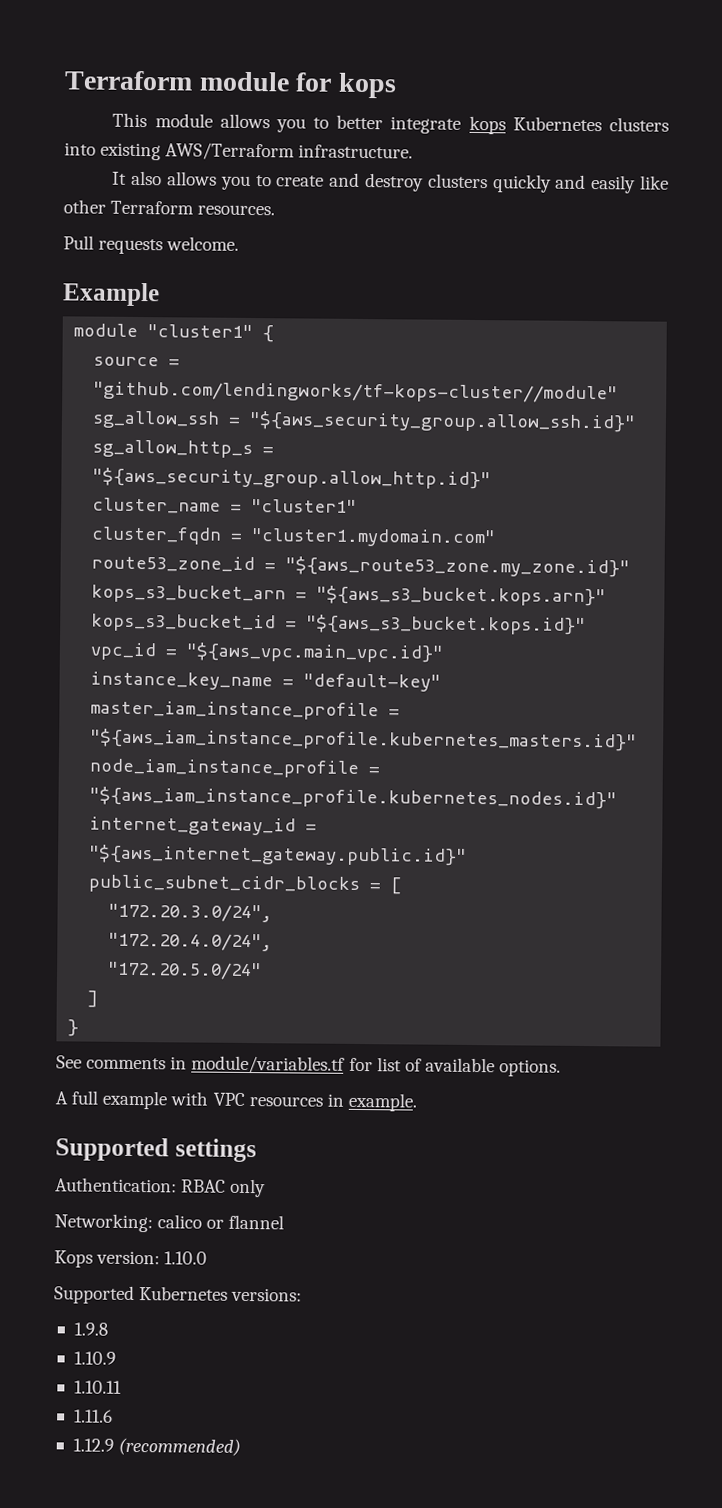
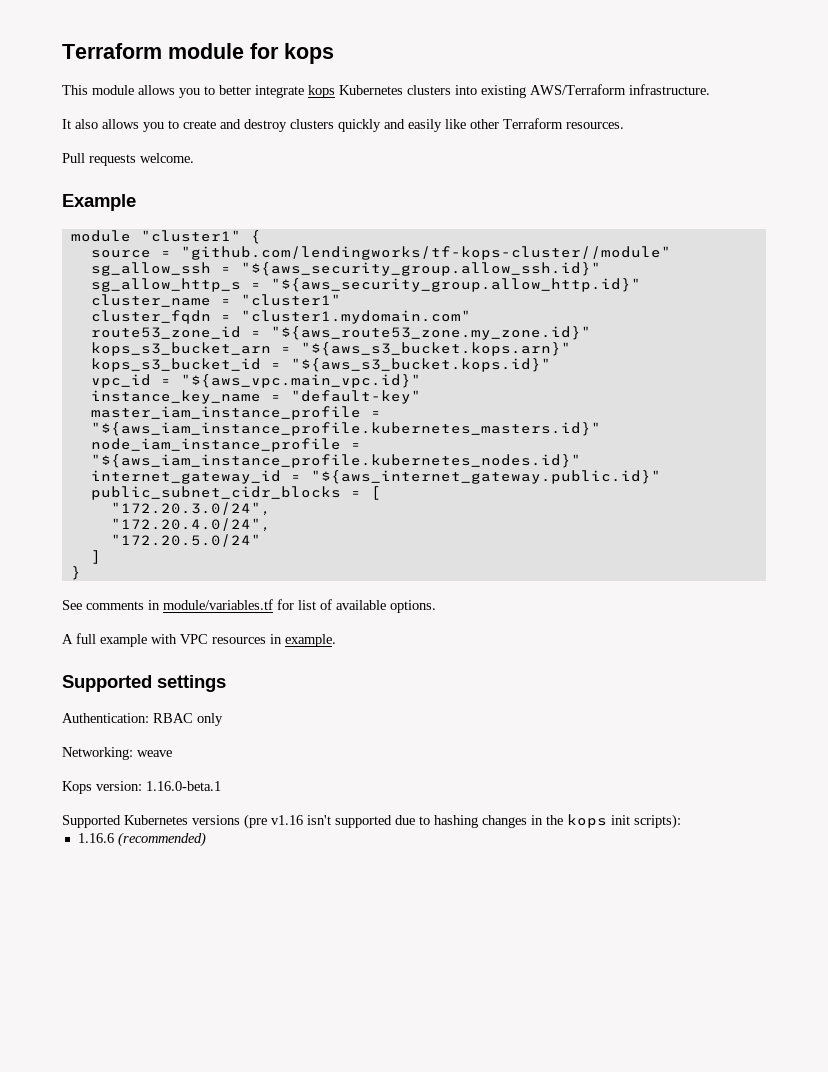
[157,1214,285,1230] calico or flannel -> [137,750,172,757] weave
[164,1251,208,1265] 1.10.0 -> [146,781,221,791] 1.16.0-beta.1
[231,1287,303,1302] [73,1322,108,1336] [73,1351,116,1365] [73,1380,122,1394] [73,1409,113,1423] [72,1438,114,1452] versions: // 1.9.8 // 1.10.9 // 1.10.11 // 1.11.6 // 1.12.9 -> [192,814,681,829] [77,833,114,843] versions (pre v1.16 isn't supported due to hashing changes in the kops init scripts): // 1.16.6

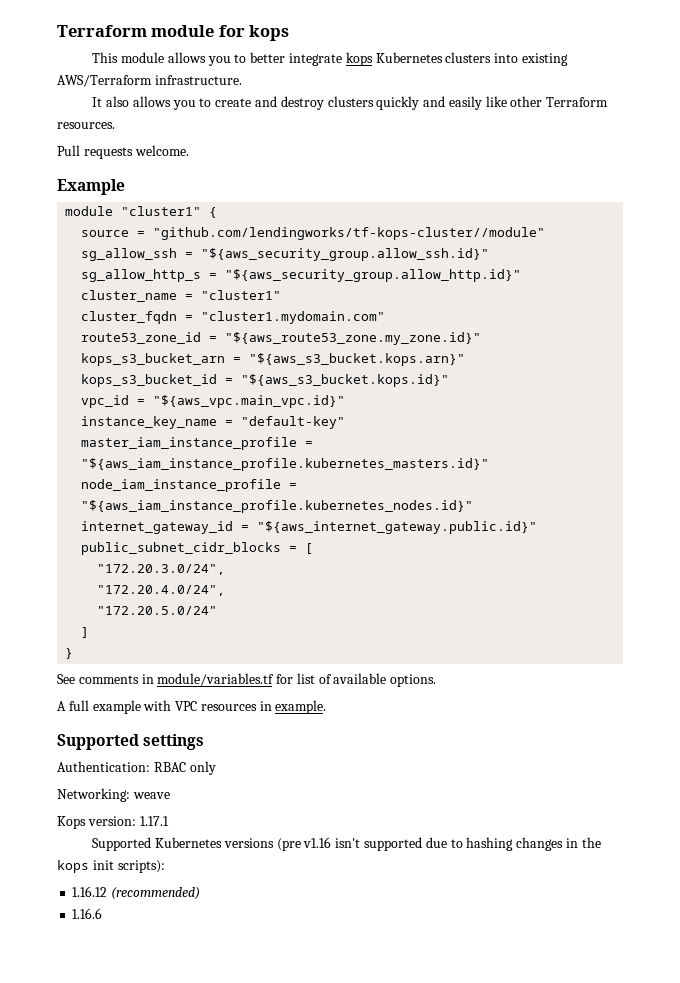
[146,781,221,791] 1.16.0-beta.1 -> [139,816,169,826] 1.17.1
(681, 821) none -> [72,886,201,900] // 1.16.12 (recommended)
[117,832,206,847] (recommended) -> (103, 913) none

